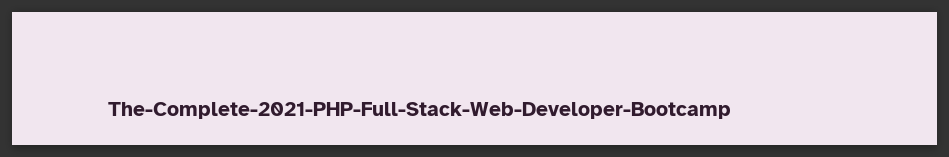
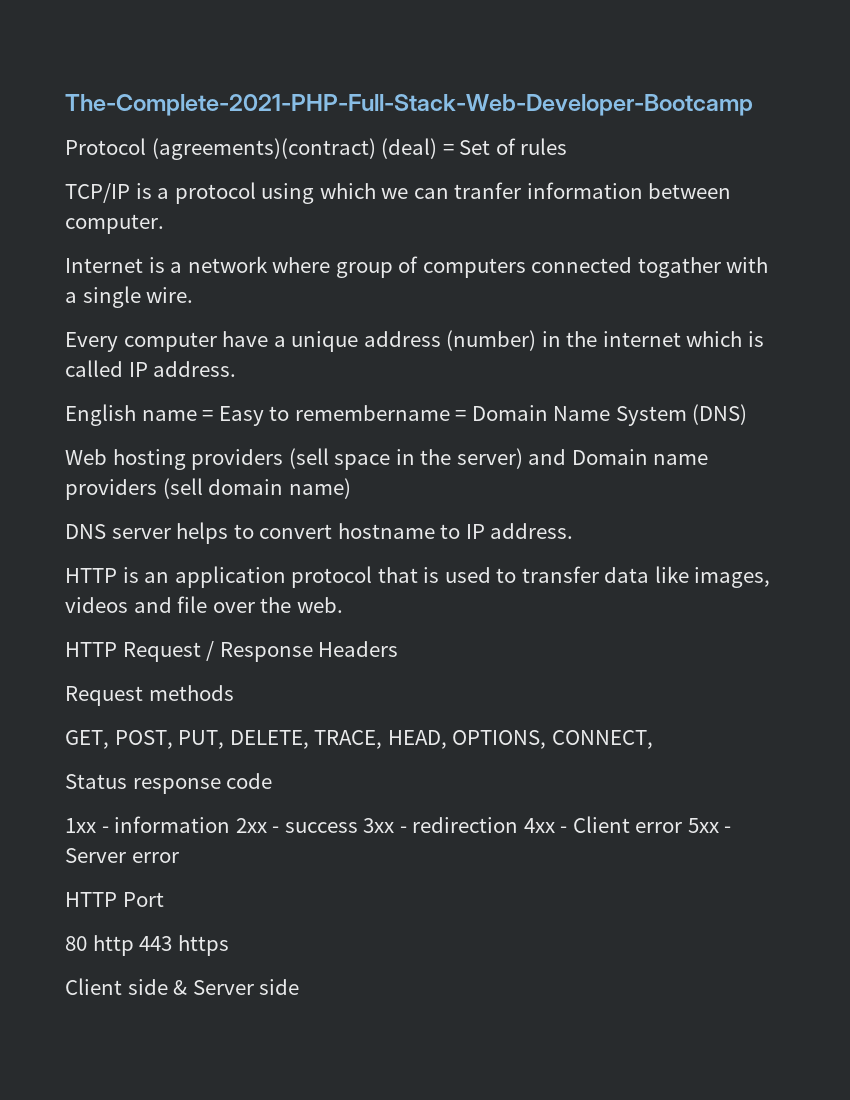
(731, 110) none -> [65,138,568,160] [65,182,732,204] [65,214,164,234] [65,256,769,278] [65,286,194,308] [65,330,764,352] [65,360,237,377] [65,404,748,426] [65,448,709,470] [65,478,351,500] [65,522,574,544] [65,566,771,588] [65,596,343,613] [65,641,399,662] [65,685,234,706] [65,730,653,749] [65,773,273,794] [65,816,732,833] [65,848,179,863] [65,892,164,907] [65,935,229,956] [65,978,300,995] // Protocol (agreements)(contract) (deal) = Set of rules // TCP/IP is a protocol using which we can tranfer information between computer. // Internet is a network where group of computers connected togather with a single wire. // Every computer have a unique address (number) in the internet which is called IP address. // English name = Easy to remembername = Domain Name System (DNS) // Web hosting providers (sell space in the server) and Domain name providers (sell domain name) // DNS server helps to convert hostname to IP address. // HTTP is an application protocol that is used to transfer data like images, videos and file over the web. // HTTP Request / Response Headers // Request methods // GET, POST, PUT, DELETE, TRACE, HEAD, OPTIONS, CONNECT, // Status response code // 1xx - information 2xx - success 3xx - redirection 4xx - Client error 5xx - Server error // HTTP Port // 80 http 443 https // Client side & Server side

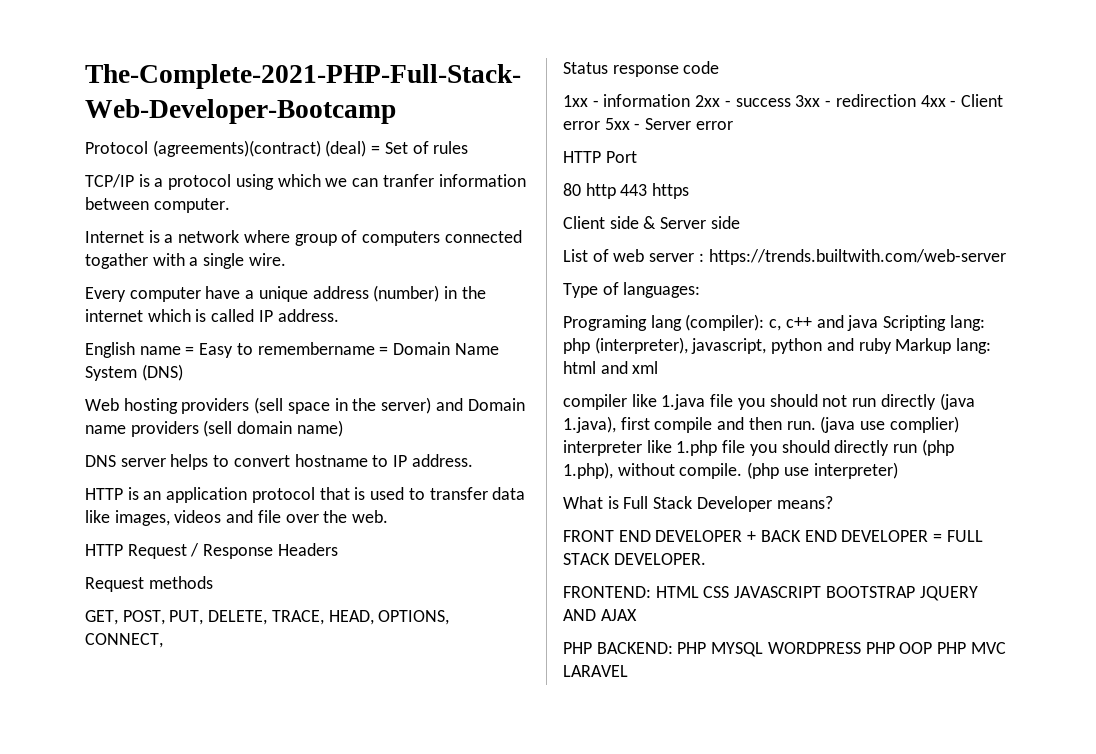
(300, 987) none -> [563,249,1006,265] [563,282,701,298] [563,314,985,331] [563,337,992,354] [563,361,659,374] [563,393,975,410] [563,416,959,433] [563,439,954,456] [563,462,898,479] [563,496,833,512] [563,530,983,542] [563,553,706,565] [563,586,978,601] [563,609,637,621] [563,642,1006,657] [563,665,628,677] // List of web server : https://trends.builtwith.com/web-server // Type of languages: // Programing lang (compiler): c, c++ and java Scripting lang: php (interpreter), javascript, python and ruby Markup lang: html and xml // compiler like 1.java file you should not run directly (java 1.java), first compile and then run. (java use complier) interpreter like 1.php file you should directly run (php 1.php), without compile. (php use interpreter) // What is Full Stack Developer means? // FRONT END DEVELOPER + BACK END DEVELOPER = FULL STACK DEVELOPER. // FRONTEND: HTML CSS JAVASCRIPT BOOTSTRAP JQUERY AND AJAX // PHP BACKEND: PHP MYSQL WORDPRESS PHP OOP PHP MVC LARAVEL

